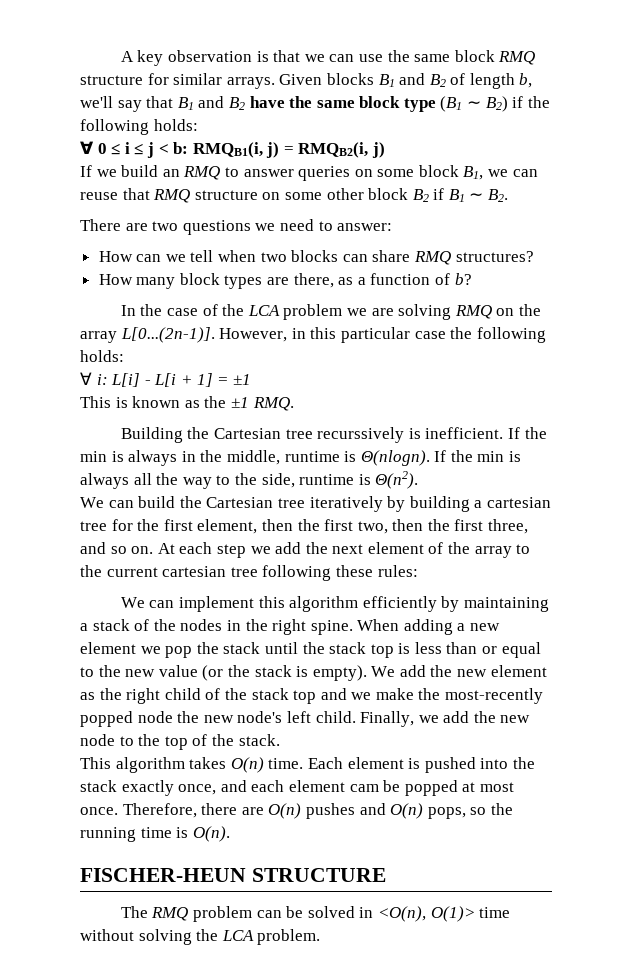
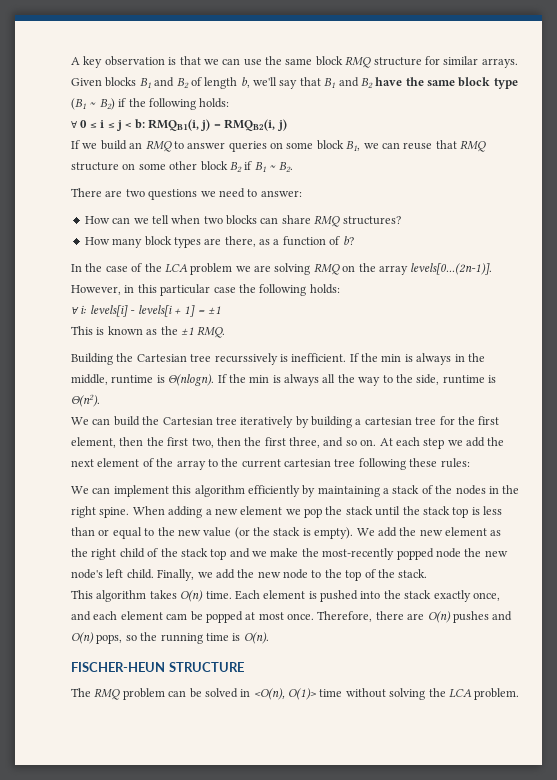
[120,327,215,343] L[0...(2n-1)]. -> [410,263,493,275] levels[0...(2n-1)].
[111,373,177,387] L[i] - L[i -> [89,305,172,317] levels[i] - levels[i

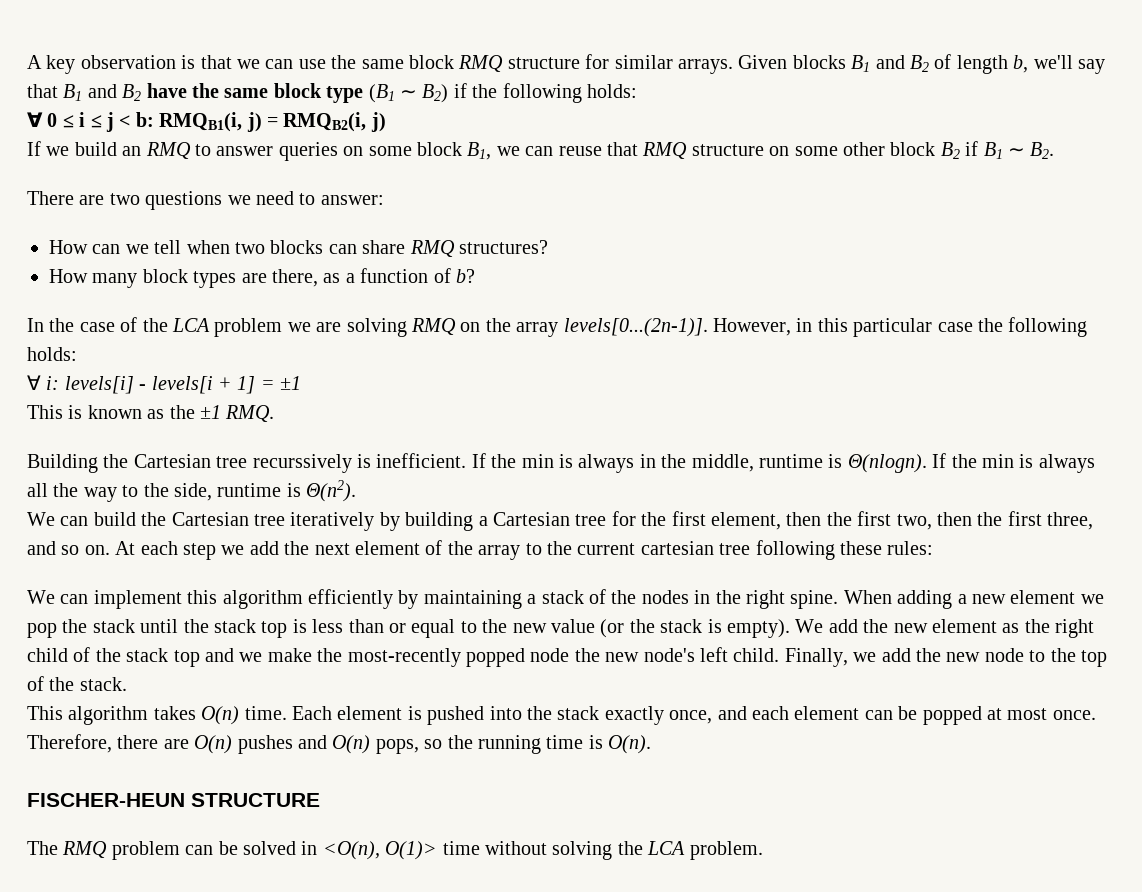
[364,417,412,425] cartesian -> [492,512,570,526] Cartesian
[166,613,188,620] cam -> [864,710,893,720] can

